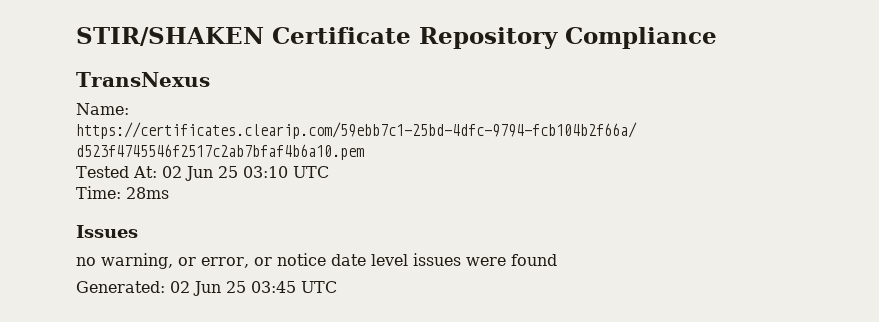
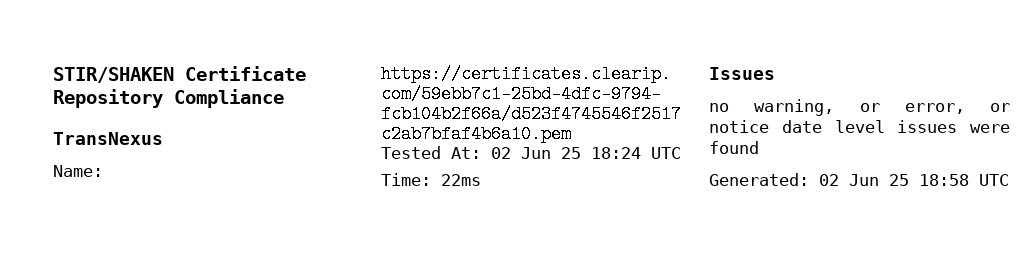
[242,166,288,178] 03:10 -> [591,147,641,159] 18:24
[126,187,169,199] 28ms -> [441,174,481,186] 22ms
[251,281,296,293] 03:45 -> [919,174,969,186] 18:58

